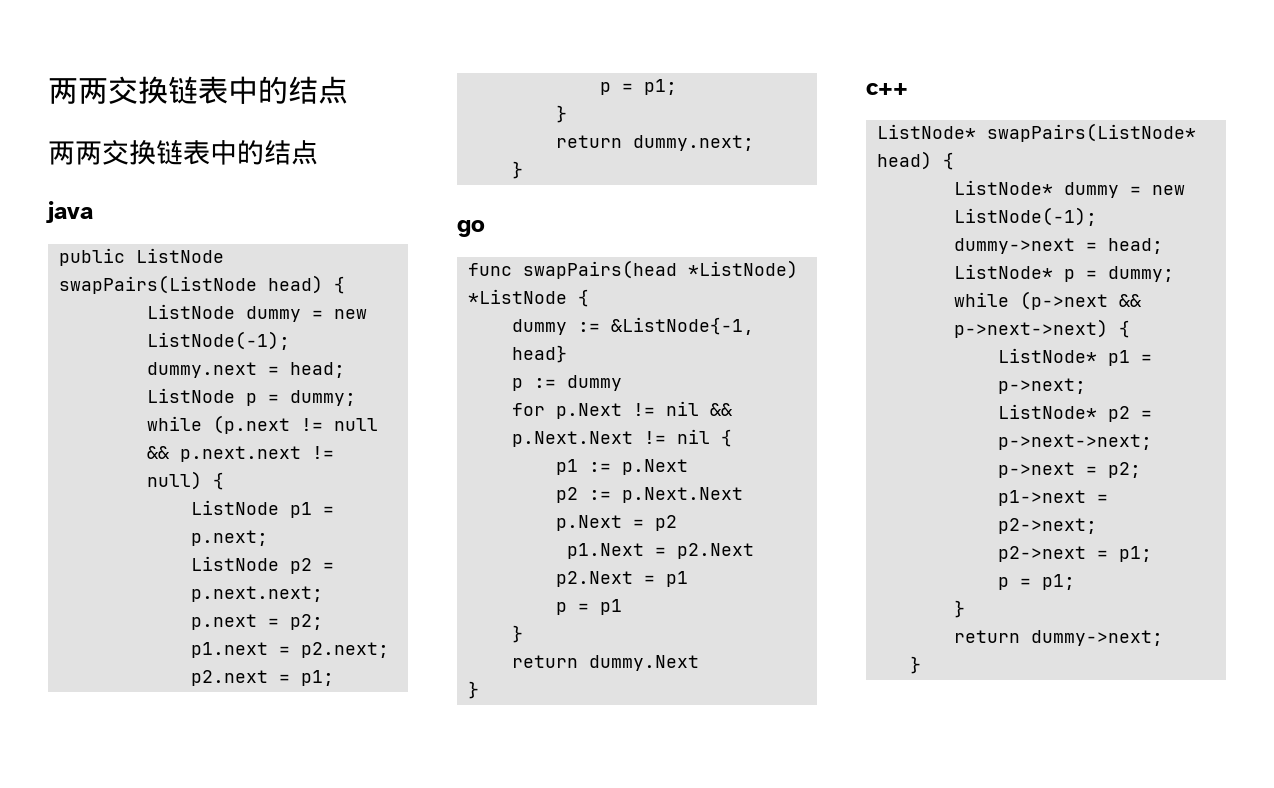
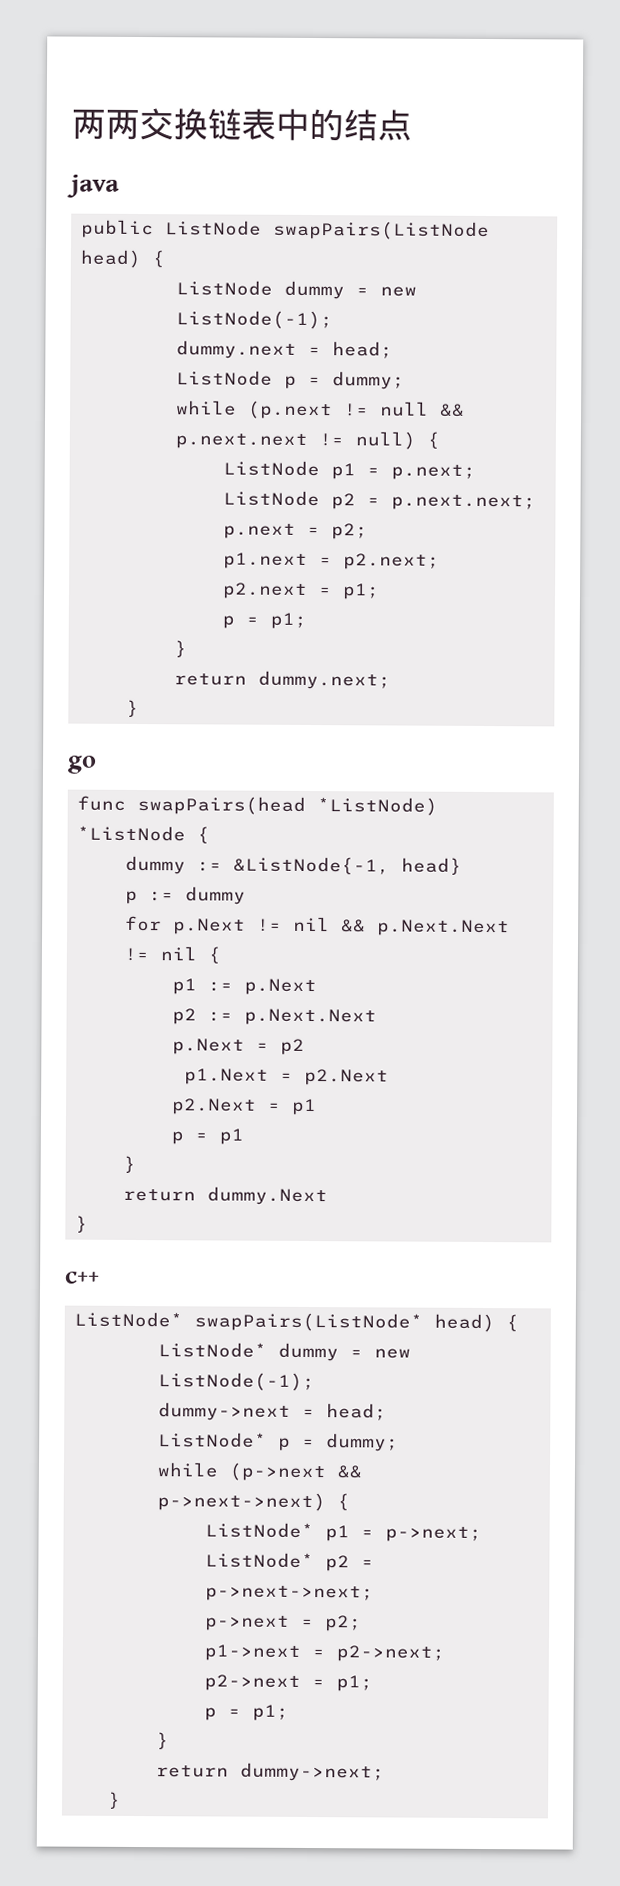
[48,76,348,104] [48,140,318,165] 两两交换链表中的结点 // 两两交换链表中的结点 -> [71,108,412,142] 两两交换链表中的结点

